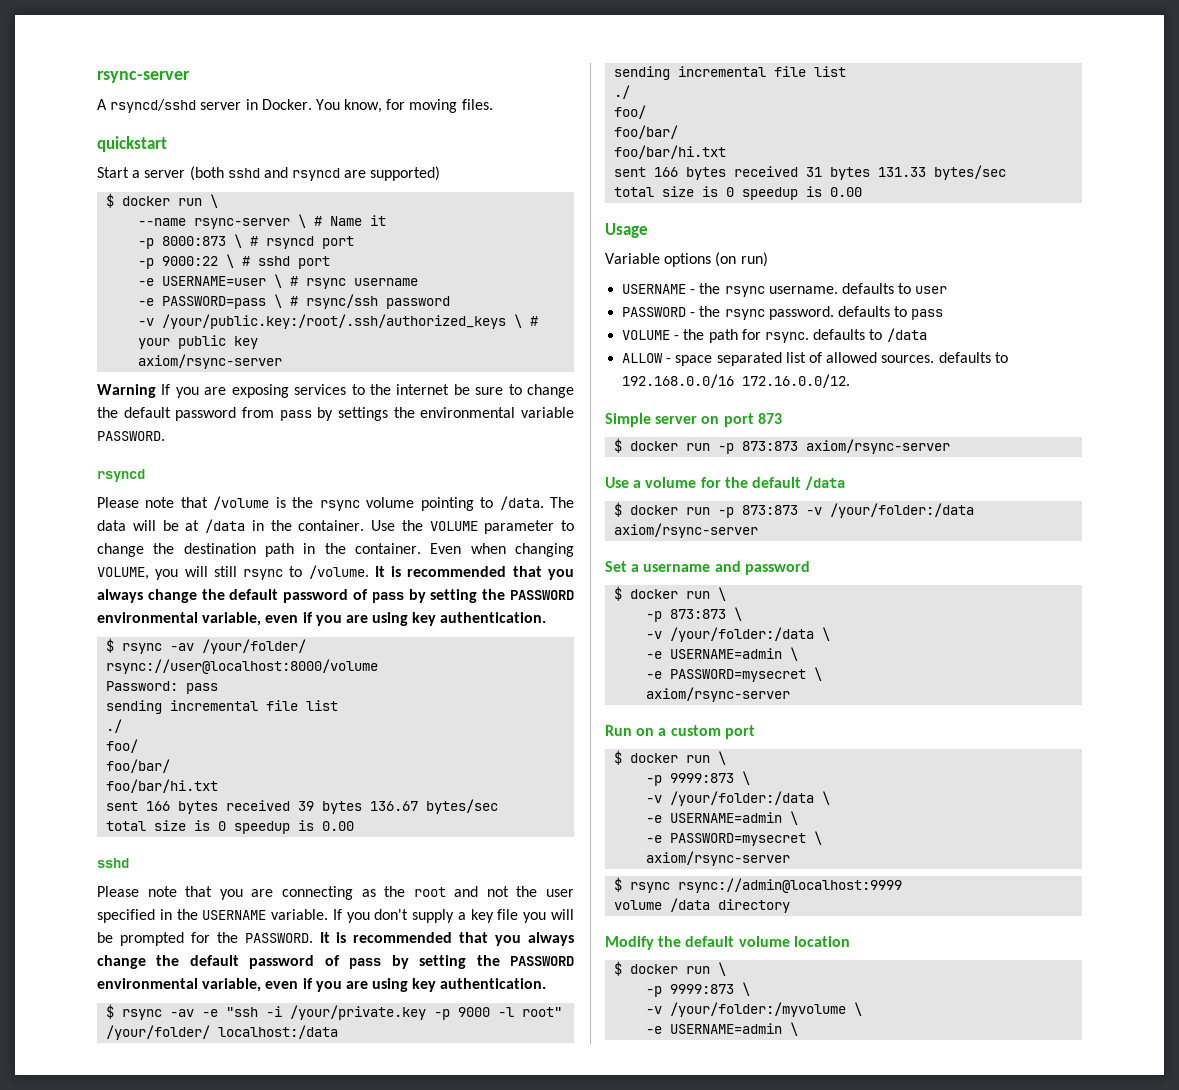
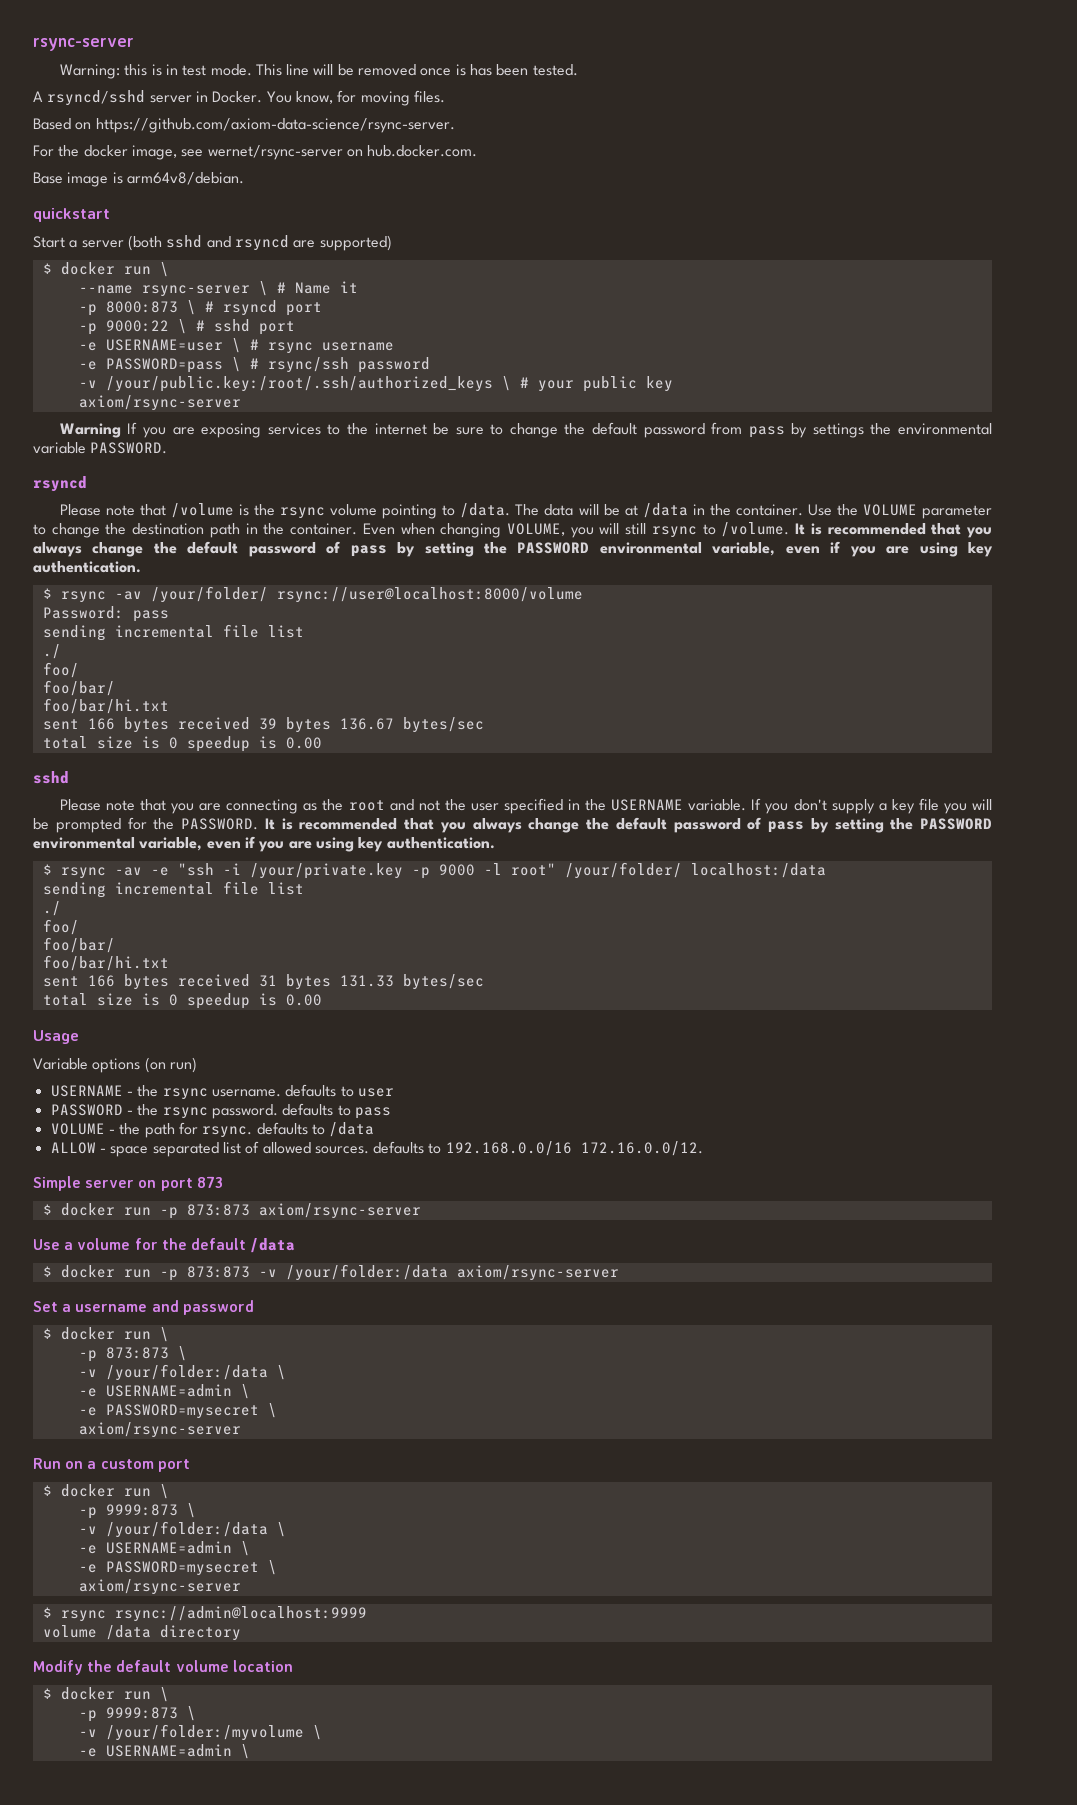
[97,71,190,83] rsync-server -> [33,38,134,51] [59,64,578,79] rsync-server // Warning: this is in test mode. This line will be removed once is has been tested.
(493, 104) none -> [33,118,455,133] [33,145,478,160] [33,172,244,187] // Based on https://github.com/axiom-data-science/rsync-server. // For the docker image, see wernet/rsync-server on hub.docker.com. // Base image is arm64v8/debian.

